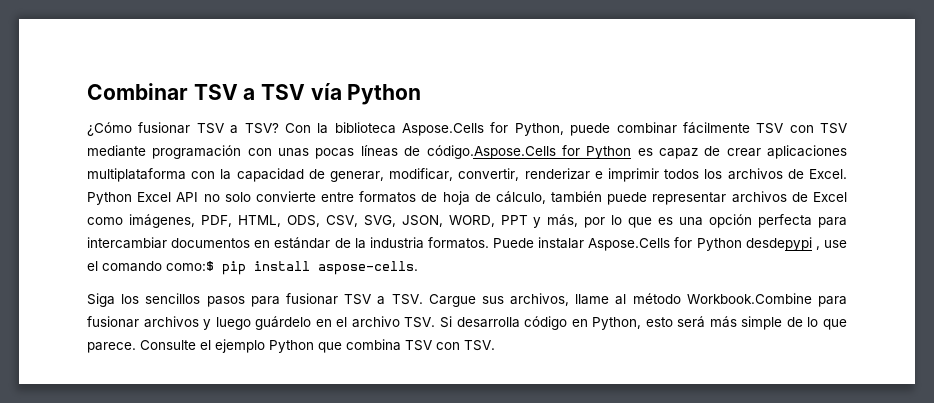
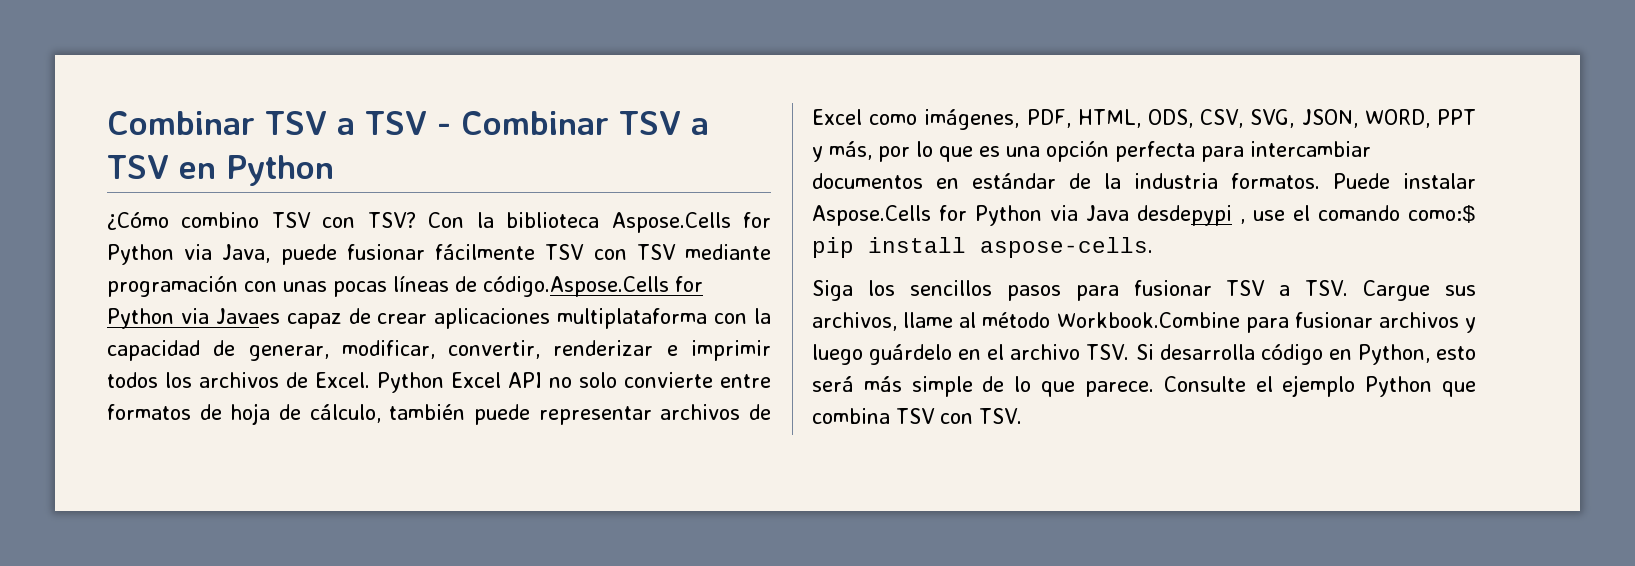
[87,83,342,100] Combinar TSV a TSV vía -> [107,111,709,135] [107,155,216,179] Combinar TSV a TSV - Combinar TSV a TSV en
[138,122,239,134] fusionar TSV a -> [181,212,356,228] combino TSV con
[514,122,677,136] Python, puede combinar -> [107,244,425,265] Python via Java, puede fusionar
[637,148,653,156] es -> [180,308,280,324] via Javaes
(742, 244) none -> [1050,205,1129,221] via Java

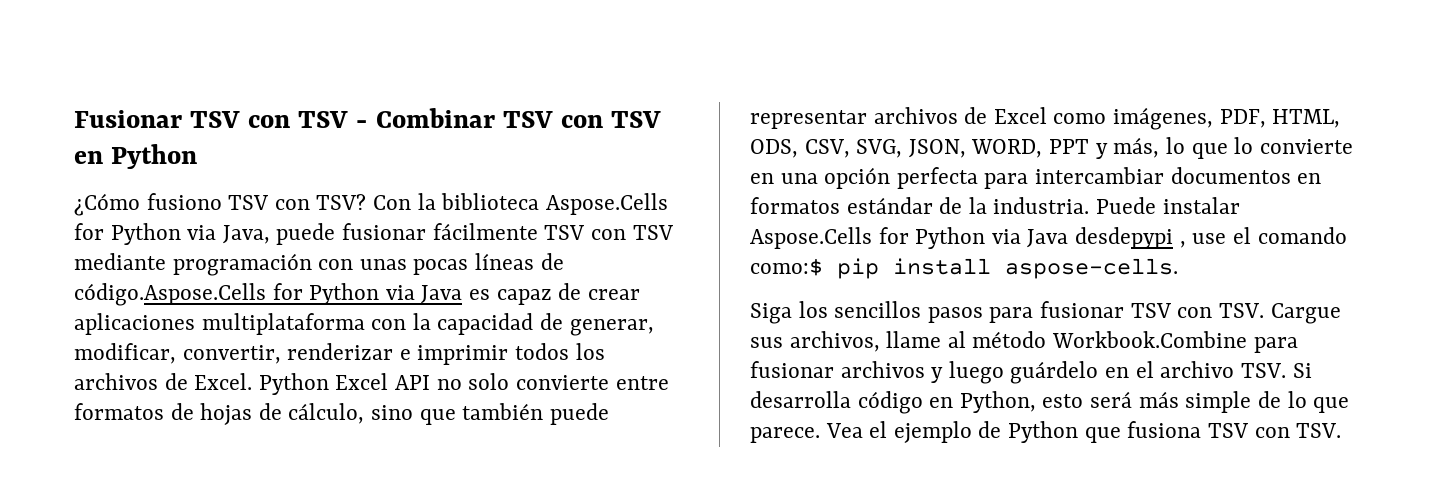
[107,111,355,135] Combinar TSV a -> [74,110,291,128] Fusionar TSV con
[691,118,709,135] a -> [560,115,603,128] con
[181,212,260,228] combino -> [146,193,222,210] fusiono
[215,308,280,324] Javaes -> [421,285,491,304] Java es
[230,403,271,425] hoja -> [200,403,253,425] hojas
(381, 413) none -> [371,405,456,425] sino que
[878,141,1000,162] por lo que es -> [1165,137,1353,159] [750,173,774,184] lo que lo convierte en
(959, 183) none -> [750,197,840,214] formatos
[1134,173,1320,189] industria formatos. -> [993,197,1090,214] industria.
[1279,285,1291,296] a -> [1177,307,1213,318] con
[1163,376,1246,392] Consulte -> [825,423,863,438] Vea
(1356, 386) none -> [978,421,1002,438] de
[812,408,890,424] combina -> [1127,421,1202,438] fusiona

